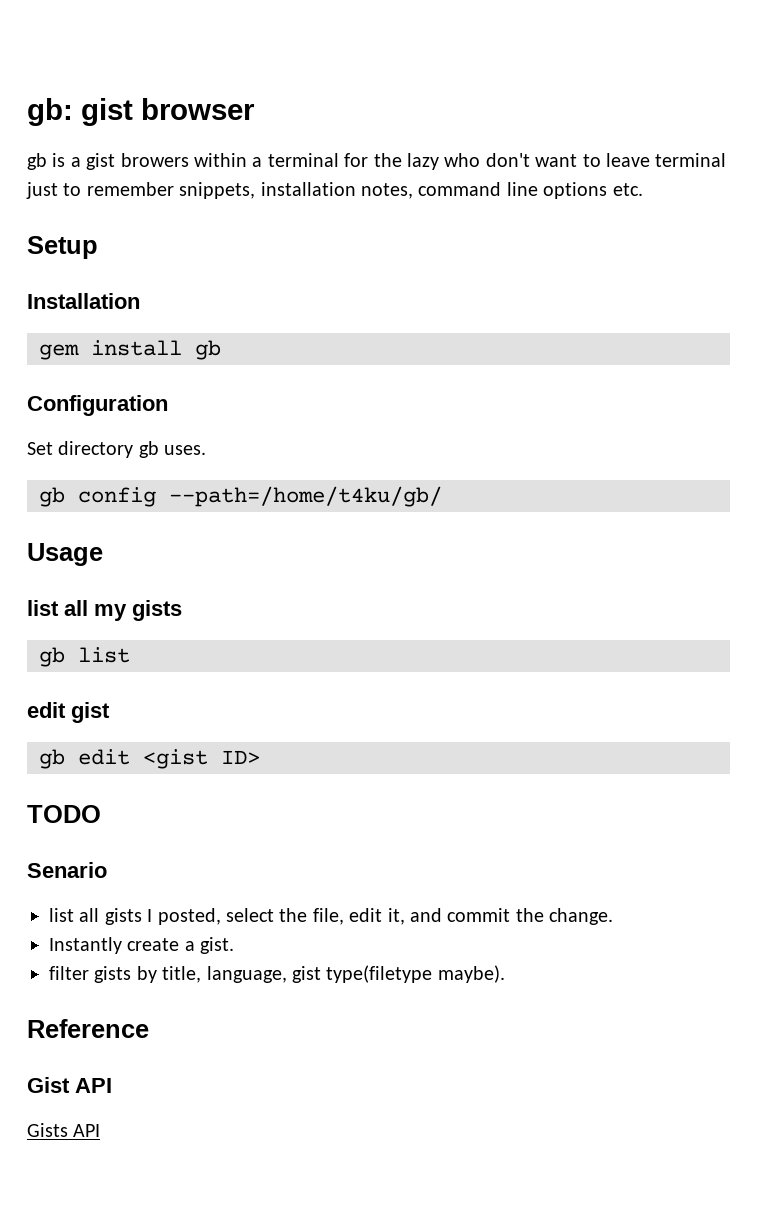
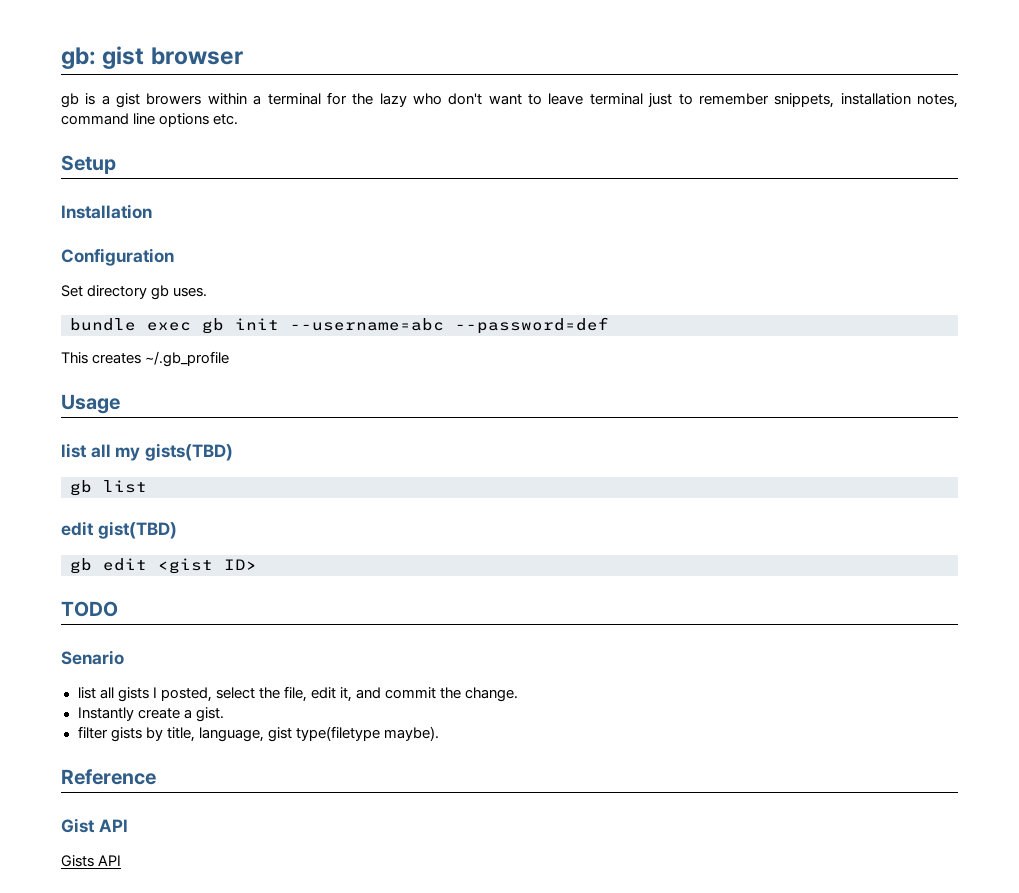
[39,340,221,360] // gem install gb -> (152, 211) none
[39,486,442,507] gb config --path=/home/t4ku/gb/ -> [70,317,609,334] [61,351,230,367] bundle exec gb init --username=abc --password=def // This creates ~/.gb_profile
[132,600,182,621] gists -> [145,443,234,461] gists(TBD)
[71,702,110,723] gist -> [97,521,177,539] gist(TBD)

